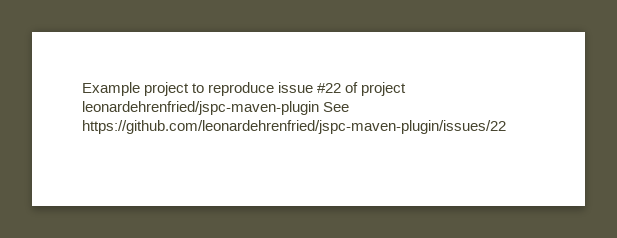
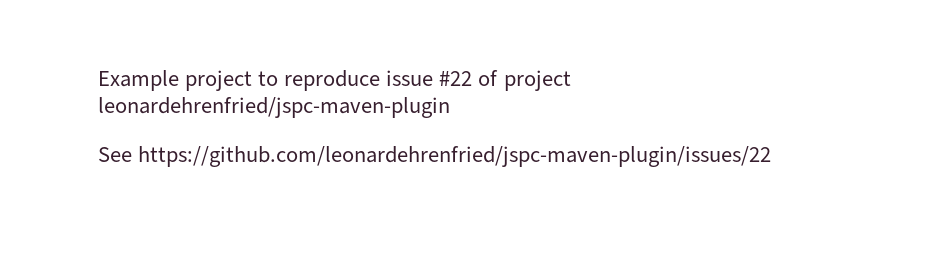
(319, 108) none -> (450, 107) //

